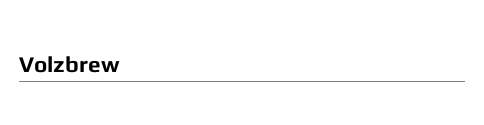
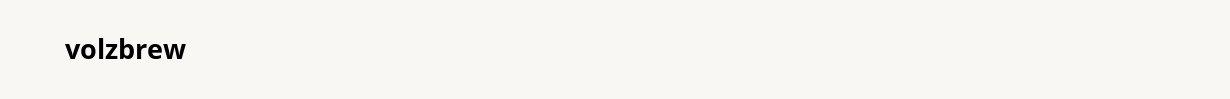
[19,56,120,73] Volzbrew -> [65,38,186,59] volzbrew

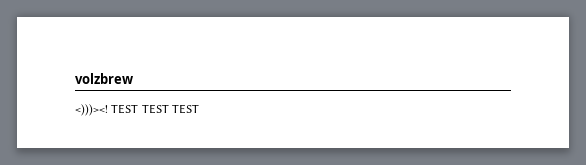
(186, 48) none -> [75,104,200,116] // <)))><! TEST TEST TEST

